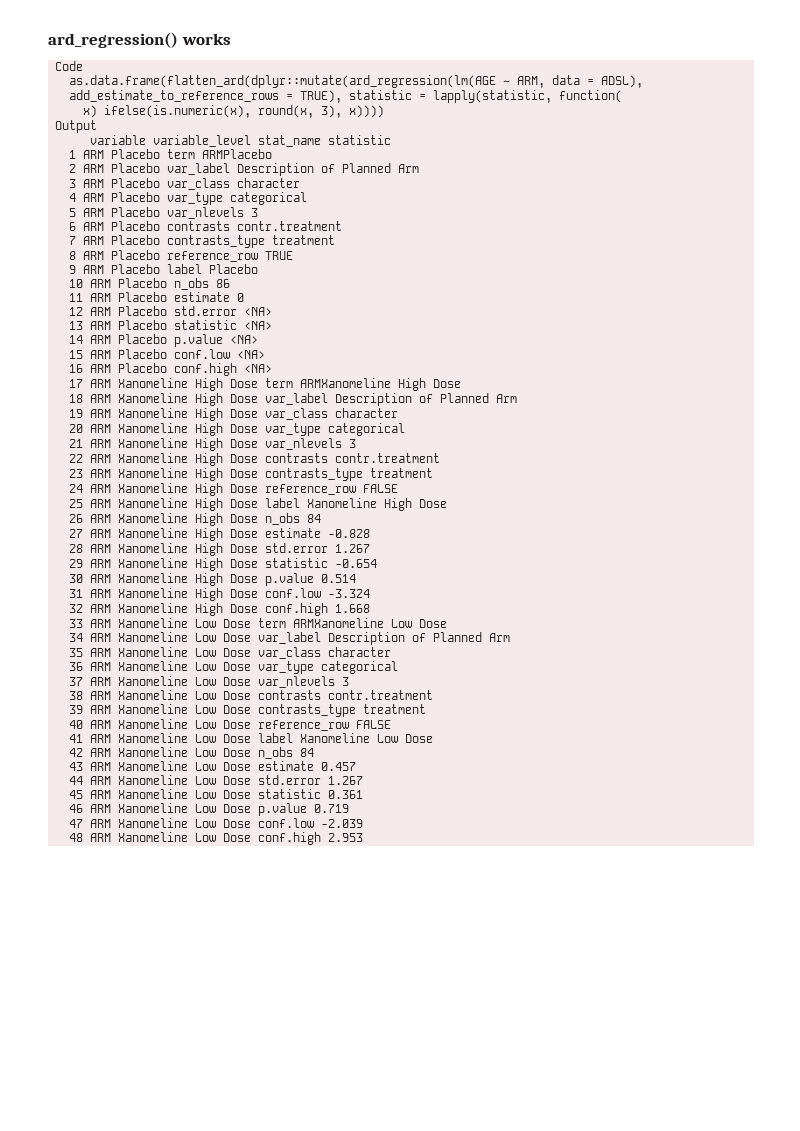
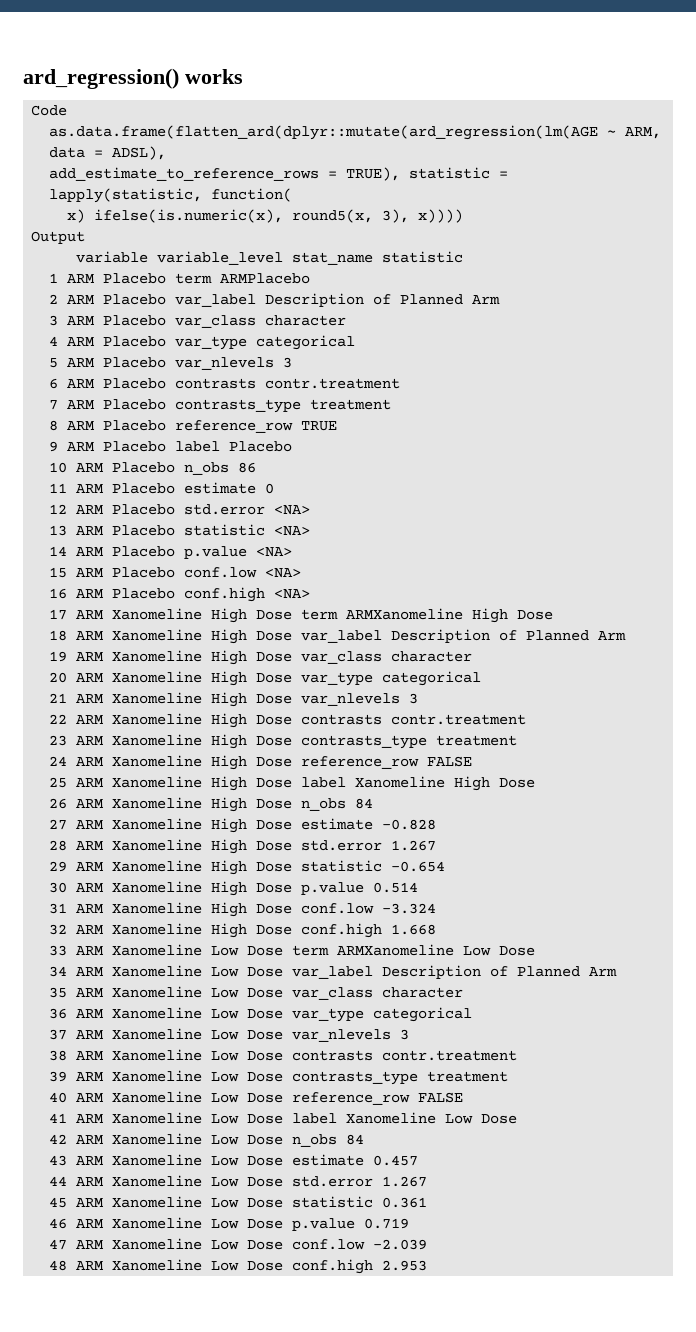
[258,105,315,118] round(x, -> [292,209,374,223] round5(x,

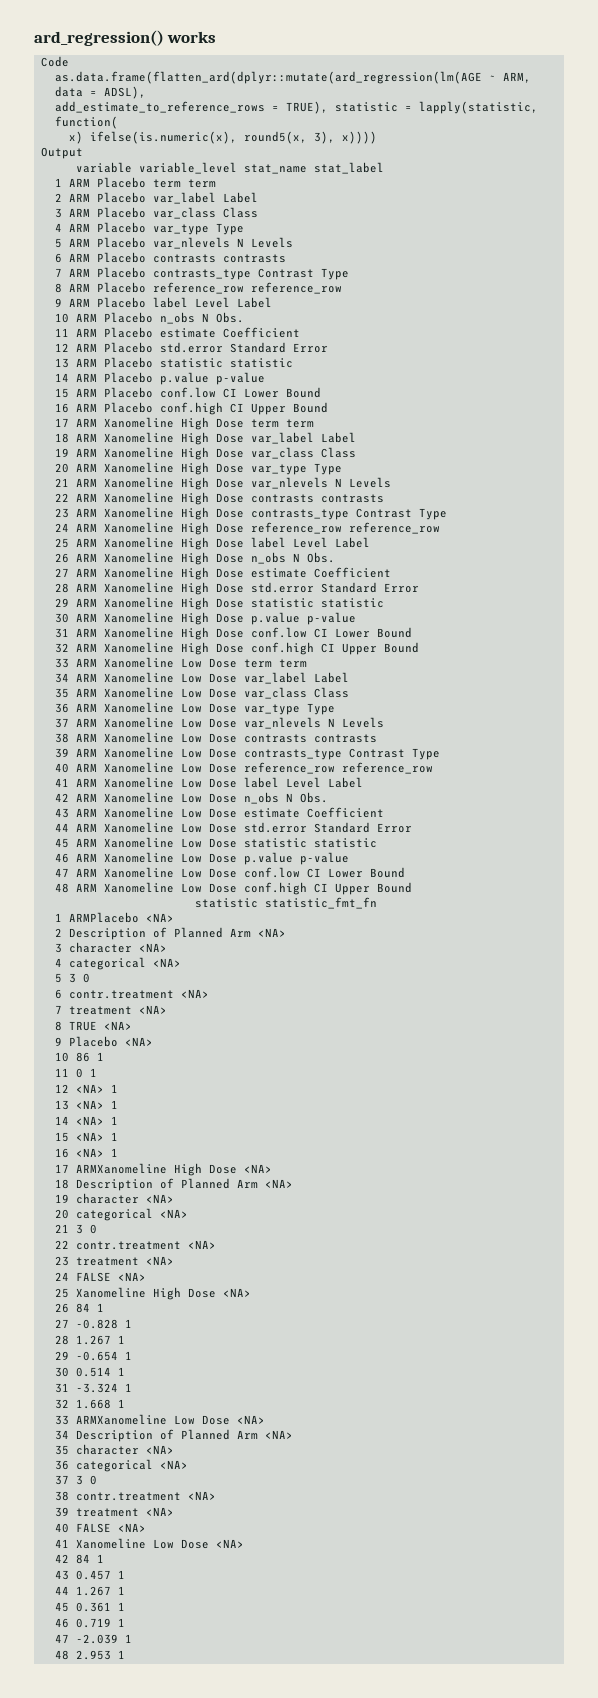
[382,251,464,263] statistic -> [313,162,384,174] stat_label
[220,273,311,284] ARMPlacebo -> [187,179,216,188] term
[265,293,501,307] Description of Planned Arm -> [222,192,258,203] Label
[265,315,347,326] character -> [222,207,258,218] Class
[256,335,356,350] categorical -> [215,223,244,235] Type
[283,357,293,368] 3 -> [236,237,293,248] N Levels
[265,378,401,389] contr.treatment -> [222,254,286,263] contrasts
[310,399,392,410] treatment -> [257,268,349,280] Contrast Type
[301,421,338,431] TRUE -> [250,282,342,294] reference_row
[229,441,293,452] Placebo -> [194,297,272,308] Level Label
[238,462,257,473] 86 -> [201,312,244,323] N Obs.
[265,483,275,494] 0 -> [222,327,300,338] Coefficient
[274,505,311,515] <NA> -> [229,342,328,353] Standard Error
[274,526,311,536] <NA> -> [229,358,293,368] statistic
[256,547,293,557] <NA> -> [215,372,265,385] p-value
[265,568,302,578] <NA> -> [222,387,321,398] CI Lower Bound
[274,589,311,599] <NA> -> [229,402,328,415] CI Upper Bound
[346,608,554,623] ARMXanomeline High Dose -> [285,419,314,428] term
[391,629,627,643] Description of Planned Arm -> [320,432,356,443] Label
[391,651,473,662] character -> [320,447,356,458] Class
[382,671,482,686] categorical -> [313,463,342,475] Type
[409,693,419,704] 3 -> [334,477,391,488] N Levels
[391,714,527,725] contr.treatment -> [320,494,384,503] contrasts
[436,735,518,746] treatment -> [355,508,447,520] Contrast Type
[427,756,473,767] FALSE -> [348,522,440,534] reference_row
[355,776,536,791] Xanomeline High Dose -> [292,537,370,548] Level Label
[355,798,374,809] 84 -> [292,552,335,563] N Obs.
[382,819,437,830] -0.828 -> [313,567,391,578] Coefficient
[391,840,437,851] 1.267 -> [320,582,419,593] Standard Error
[391,861,446,872] -0.654 -> [320,598,384,608] statistic
[373,882,419,893] 0.514 -> [306,612,356,625] p-value
[382,903,437,914] -3.324 -> [313,627,412,638] CI Lower Bound
[391,924,437,935] 1.668 -> [320,642,419,655] CI Upper Bound
[337,944,536,956] ARMXanomeline Low Dose -> [278,659,307,668] term
[382,965,618,979] Description of Planned Arm -> [313,672,349,683] Label
[382,987,464,998] character -> [313,687,349,698] Class
[373,1007,473,1022] categorical -> [306,703,335,715] Type
[400,1029,410,1040] 3 -> [327,717,384,728] N Levels
[382,1050,518,1061] contr.treatment -> [313,734,377,743] contrasts
[427,1071,509,1082] treatment -> [348,748,440,760] Contrast Type
[418,1092,464,1103] FALSE -> [341,762,433,774] reference_row
[346,1112,518,1124] Xanomeline Low Dose -> [285,777,363,788] Level Label
[346,1134,365,1145] 84 -> [285,792,328,803] N Obs.
[373,1155,419,1166] 0.457 -> [306,807,384,818] Coefficient
[382,1176,428,1187] 1.267 -> [313,822,412,833] Standard Error
[382,1197,428,1208] 0.361 -> [313,838,377,848] statistic
[364,1218,410,1229] 0.719 -> [299,852,349,865] p-value
[373,1239,428,1250] -2.039 -> [306,867,405,878] CI Lower Bound
[382,1260,428,1271] 2.953 -> [313,882,412,895] [194,897,377,909] [54,912,174,923] [54,927,286,940] [54,942,167,953] [54,957,181,970] [54,973,90,983] [54,989,209,999] [54,1005,167,1015] [54,1021,132,1031] [54,1036,153,1047] [54,1052,104,1062] [54,1068,97,1078] [54,1084,118,1093] [54,1100,118,1110] [54,1116,118,1125] [54,1132,118,1142] [54,1148,118,1158] [54,1163,272,1176] [54,1178,293,1191] [54,1193,174,1204] [54,1208,188,1221] [54,1224,97,1234] [54,1240,216,1250] [54,1256,174,1266] [54,1272,146,1282] [54,1287,251,1300] [54,1303,104,1313] [54,1319,132,1329] [54,1335,125,1345] [54,1351,132,1361] [54,1367,125,1377] [54,1383,132,1393] [54,1399,125,1409] [54,1414,265,1425] [54,1429,293,1442] [54,1444,174,1455] [54,1459,188,1472] [54,1475,97,1485] [54,1491,216,1501] [54,1507,174,1517] [54,1523,146,1533] [54,1538,244,1549] [54,1554,104,1564] [54,1570,125,1580] [54,1586,125,1596] [54,1602,125,1612] [54,1618,125,1628] [54,1634,132,1644] [54,1650,125,1660] CI Upper Bound // statistic statistic_fmt_fn // 1 ARMPlacebo <NA> // 2 Description of Planned Arm <NA> // 3 character <NA> // 4 categorical <NA> // 5 3 0 // 6 contr.treatment <NA> // 7 treatment <NA> // 8 TRUE <NA> // 9 Placebo <NA> // 10 86 1 // 11 0 1 // 12 <NA> 1 // 13 <NA> 1 // 14 <NA> 1 // 15 <NA> 1 // 16 <NA> 1 // 17 ARMXanomeline High Dose <NA> // 18 Description of Planned Arm <NA> // 19 character <NA> // 20 categorical <NA> // 21 3 0 // 22 contr.treatment <NA> // 23 treatment <NA> // 24 FALSE <NA> // 25 Xanomeline High Dose <NA> // 26 84 1 // 27 -0.828 1 // 28 1.267 1 // 29 -0.654 1 // 30 0.514 1 // 31 -3.324 1 // 32 1.668 1 // 33 ARMXanomeline Low Dose <NA> // 34 Description of Planned Arm <NA> // 35 character <NA> // 36 categorical <NA> // 37 3 0 // 38 contr.treatment <NA> // 39 treatment <NA> // 40 FALSE <NA> // 41 Xanomeline Low Dose <NA> // 42 84 1 // 43 0.457 1 // 44 1.267 1 // 45 0.361 1 // 46 0.719 1 // 47 -2.039 1 // 48 2.953 1

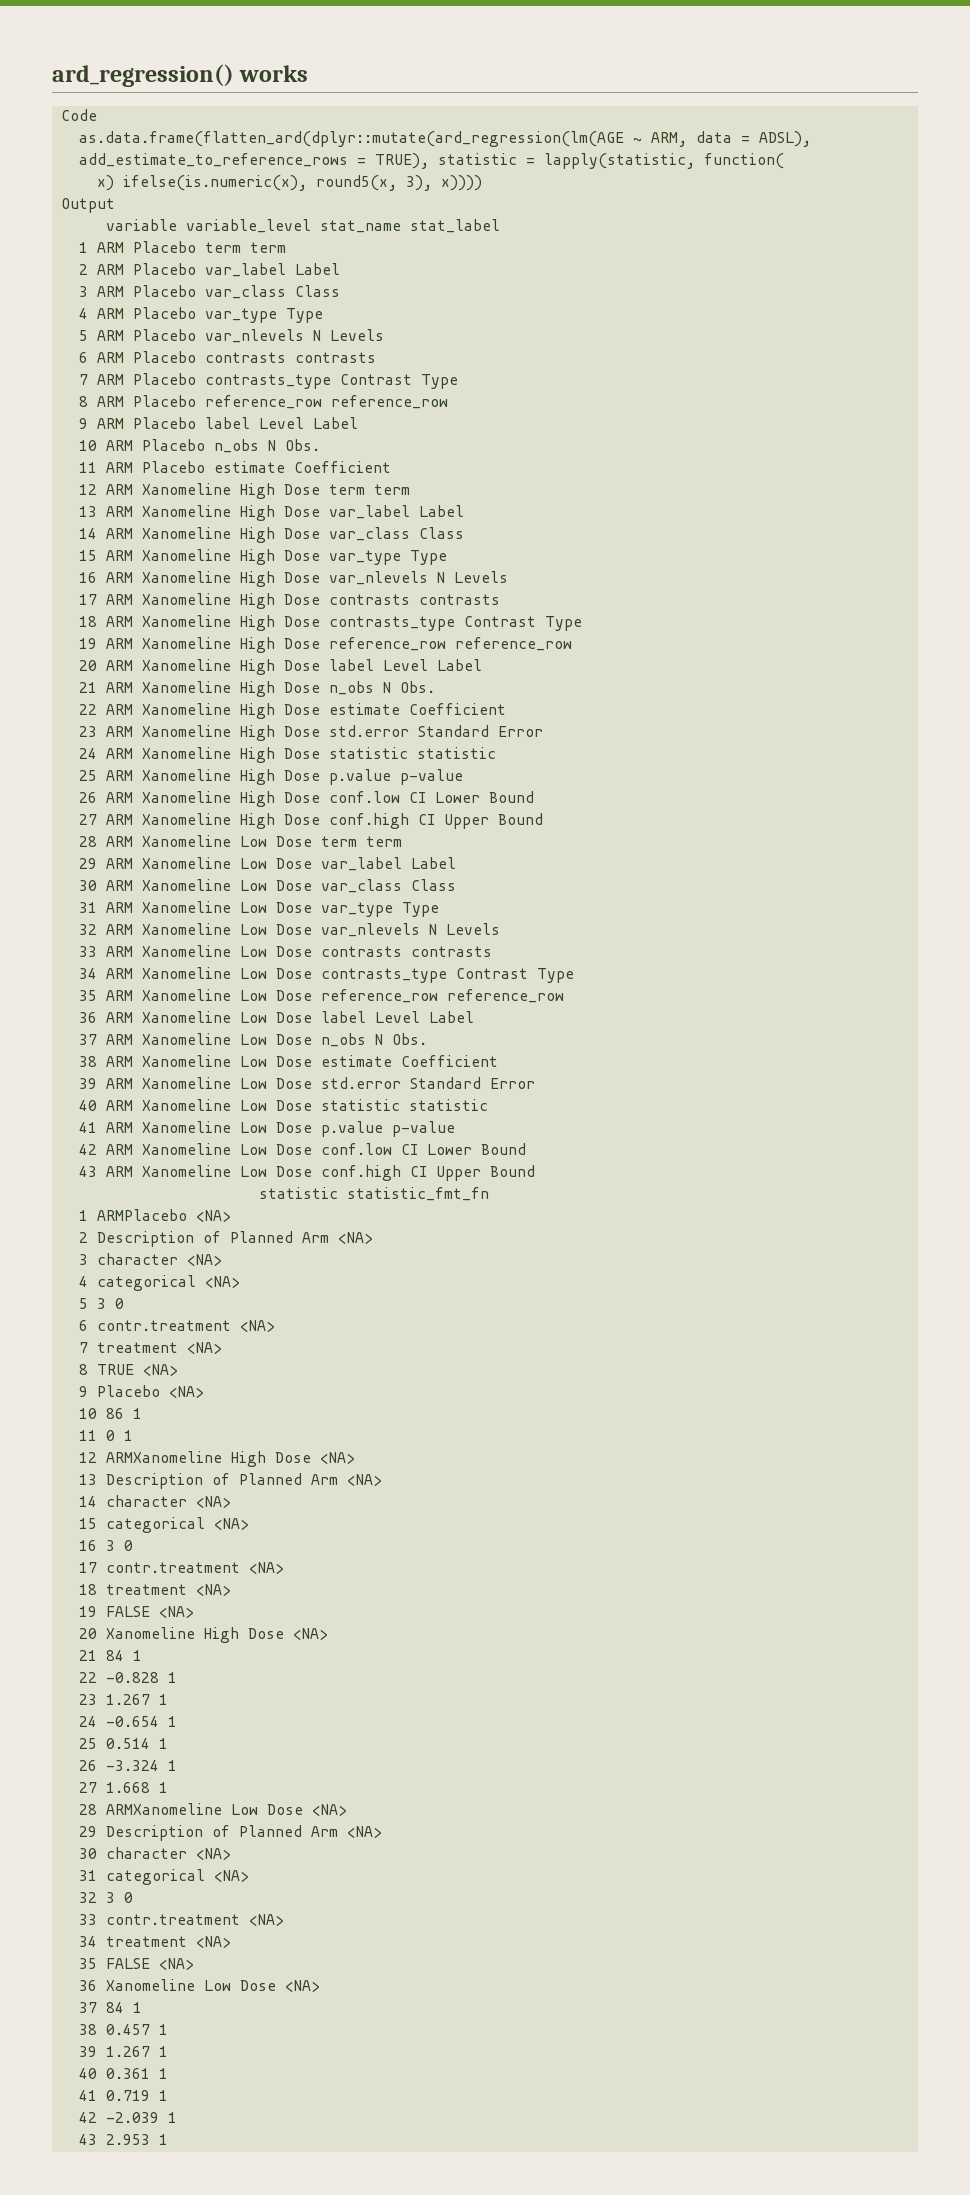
[103,342,328,353] [54,357,293,368] [54,372,265,385] [54,387,321,398] [54,402,328,415] [54,418,97,427] Placebo std.error Standard Error // 13 ARM Placebo statistic statistic // 14 ARM Placebo p.value p-value // 15 ARM Placebo conf.low CI Lower Bound // 16 ARM Placebo conf.high CI Upper Bound // 17 ARM -> (134, 489) none
[54,433,69,443] 18 -> [79,506,98,517] 13
[54,448,69,457] 19 -> [79,528,98,539] 14
[54,463,69,473] 20 -> [79,550,98,561] 15
[54,478,69,487] 21 -> [79,572,98,583] 16
[54,493,69,502] 22 -> [79,594,98,605] 17
[54,508,69,518] 23 -> [79,616,98,627] 18
[54,523,69,532] 24 -> [79,638,98,649] 19
[54,538,69,548] 25 -> [79,660,98,671] 20
[54,553,69,563] 26 -> [79,682,98,693] 21
[54,568,69,577] 27 -> [79,704,98,715] 22
[54,583,69,593] 28 -> [79,726,98,737] 23
[54,598,69,607] 29 -> [79,748,98,759] 24
[54,613,69,623] 30 -> [79,770,98,781] 25
[54,628,69,638] 31 -> [79,792,98,803] 26
[54,643,69,653] 32 -> [79,814,98,825] 27
[54,658,69,668] 33 -> [79,836,98,847] 28
[54,673,69,683] 34 -> [79,858,98,869] 29
[54,688,69,698] 35 -> [79,880,98,891] 30
[54,703,69,713] 36 -> [79,902,98,913] 31
[54,718,69,728] 37 -> [79,924,98,935] 32
[54,733,69,743] 38 -> [79,946,98,957] 33
[54,748,69,758] 39 -> [79,968,98,979] 34
[54,763,69,773] 40 -> [79,990,98,1001] 35
[54,778,69,787] 41 -> [79,1012,98,1023] 36
[54,793,69,802] 42 -> [79,1034,98,1045] 37
[54,808,69,818] 43 -> [79,1056,98,1067] 38
[54,823,69,832] 44 -> [79,1078,98,1089] 39
[54,838,69,848] 45 -> [79,1100,98,1111] 40
[54,853,69,863] 46 -> [79,1122,98,1133] 41
[54,868,69,877] 47 -> [79,1144,98,1155] 42
[54,883,69,893] 48 -> [79,1166,98,1177] 43
[75,1084,118,1093] [54,1100,118,1110] [54,1116,118,1125] [54,1132,118,1142] [54,1148,118,1158] [54,1164,69,1173] <NA> 1 // 13 <NA> 1 // 14 <NA> 1 // 15 <NA> 1 // 16 <NA> 1 // 17 -> (98, 1457) none
[54,1178,293,1191] [54,1193,174,1204] [54,1208,188,1221] [54,1224,97,1234] [54,1240,216,1250] [54,1256,174,1266] [54,1272,146,1282] [54,1288,69,1298] 18 Description of Planned Arm <NA> // 19 character <NA> // 20 categorical <NA> // 21 3 0 // 22 contr.treatment <NA> // 23 treatment <NA> // 24 FALSE <NA> // 25 -> [79,1473,383,1489] [79,1495,232,1508] [79,1517,250,1533] [79,1540,134,1551] [79,1562,285,1574] [79,1584,232,1596] [79,1606,195,1618] [79,1628,98,1639] 13 Description of Planned Arm <NA> // 14 character <NA> // 15 categorical <NA> // 16 3 0 // 17 contr.treatment <NA> // 18 treatment <NA> // 19 FALSE <NA> // 20
[54,1303,104,1313] [54,1319,69,1328] 26 84 1 // 27 -> [79,1650,143,1661] [79,1672,98,1683] 21 84 1 // 22
[54,1335,125,1345] [54,1351,69,1360] 28 1.267 1 // 29 -> [79,1694,169,1705] [79,1716,98,1727] 23 1.267 1 // 24
[54,1367,69,1377] 30 -> [79,1738,98,1749] 25
[54,1383,69,1393] 31 -> [79,1760,98,1771] 26
[54,1399,69,1409] 32 -> [79,1782,98,1793] 27
[54,1415,69,1425] 33 -> [79,1804,98,1815] 28
[54,1429,293,1442] [54,1444,174,1455] [54,1459,188,1472] [54,1475,97,1485] [54,1491,216,1501] [54,1507,174,1517] [54,1523,146,1533] [54,1539,69,1548] 34 Description of Planned Arm <NA> // 35 character <NA> // 36 categorical <NA> // 37 3 0 // 38 contr.treatment <NA> // 39 treatment <NA> // 40 FALSE <NA> // 41 -> [79,1825,383,1841] [79,1847,232,1860] [79,1869,250,1885] [79,1892,134,1903] [79,1914,285,1926] [79,1936,232,1948] [79,1958,195,1970] [79,1980,98,1991] 29 Description of Planned Arm <NA> // 30 character <NA> // 31 categorical <NA> // 32 3 0 // 33 contr.treatment <NA> // 34 treatment <NA> // 35 FALSE <NA> // 36
[54,1554,104,1564] [54,1570,69,1580] 42 84 1 // 43 -> [79,2002,143,2013] [79,2024,98,2035] 37 84 1 // 38
[54,1586,125,1596] [54,1602,69,1612] 44 1.267 1 // 45 -> [79,2046,169,2057] [79,2068,98,2079] 39 1.267 1 // 40
[54,1618,69,1628] 46 -> [79,2090,98,2101] 41
[54,1634,69,1643] 47 -> [79,2112,98,2123] 42
[54,1650,69,1660] 48 -> [79,2134,98,2145] 43

